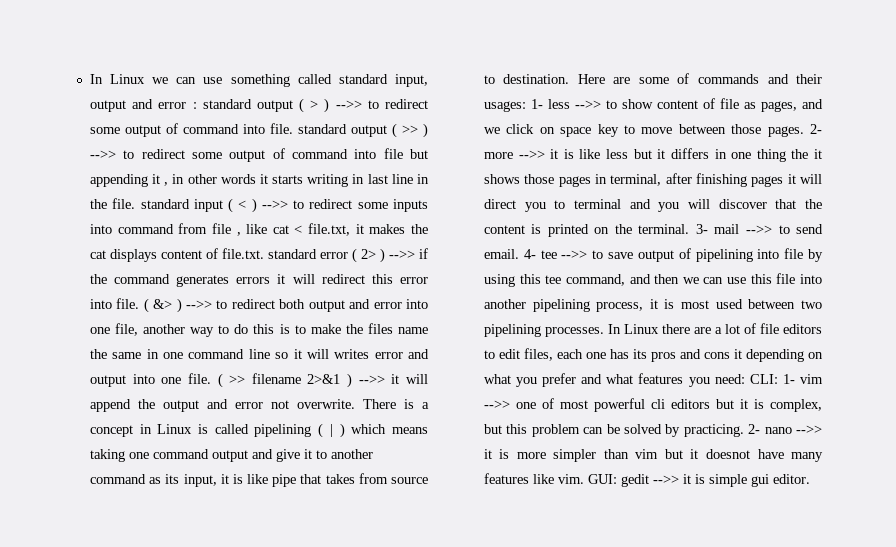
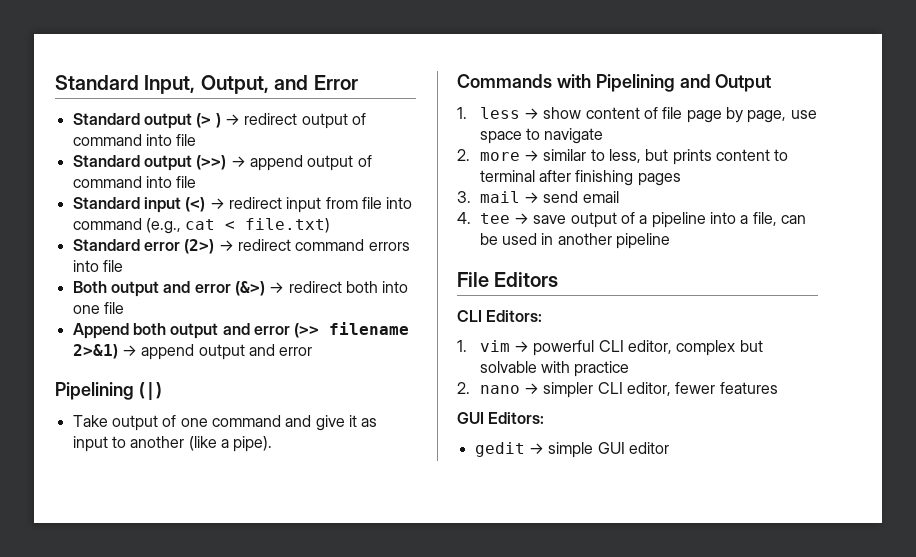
[89,74,428,87] [89,98,428,113] [89,123,428,138] [89,148,429,162] [89,174,430,187] [89,198,428,213] [89,223,429,236] [89,248,428,263] [89,274,428,287] [89,298,429,313] [89,323,428,337] [89,349,430,359] [89,373,428,388] [89,399,429,412] [89,423,428,438] [89,449,248,462] In Linux we can use something called standard input, output and error : standard output ( > ) -->> to redirect some output of command into file. standard output ( >> ) -->> to redirect some output of command into file but appending it , in other words it starts writing in last line in the file. standard input ( < ) -->> to redirect some inputs into command from file , like cat < file.txt, it makes the cat displays content of file.txt. standard error ( 2> ) -->> if the command generates errors it will redirect this error into file. ( &> ) -->> to redirect both output and error into one file, another way to do this is to make the files name the same in one command line so it will writes error and output into one file. ( >> filename 2>&1 ) -->> it will append the output and error not overwrite. There is a concept in Linux is called pipelining ( | ) which means taking one command output -> [55,75,358,94] [72,113,366,129] [72,134,197,146] [72,155,372,171] [72,176,197,188] [72,197,413,213] [72,218,331,234] [72,239,410,254] [72,260,123,272] [72,281,409,297] [72,302,124,314] [72,322,410,339] [72,344,313,360] [55,382,162,400] [72,415,281,431] Standard Input, Output, and Error // Standard output (> ) → redirect output of command into file // Standard output (>>) → append output of command into file // Standard input (<) → redirect input from file into command (e.g., cat < file.txt) // Standard error (2>) → redirect command errors into file // Both output and error (&>) → redirect both into one file // Append both output and error (>> filename 2>&1) → append output and error // Pipelining (|) // Take output of one command
[315,449,373,459] [89,473,428,487] [483,73,822,84] [483,98,823,112] [483,124,822,137] [483,148,823,162] [483,173,822,187] [483,199,822,212] [483,224,823,237] [483,248,823,262] [483,273,822,287] [483,299,822,312] [483,323,822,337] [483,348,823,362] [483,373,823,387] [483,398,822,412] [483,424,822,437] [483,449,823,462] [483,473,810,487] to another command as its input, it is like pipe that takes from source to destination. Here are some of commands and their usages: 1- less -->> to show content of file as pages, and we click on space key to move between those pages. 2- more -->> it is like less but it differs in one thing the it shows those pages in terminal, after finishing pages it will direct you to terminal and you will discover that the content is printed on the terminal. 3- mail -->> to send email. 4- tee -->> to save output of pipelining into file by using this tee command, and then we can use this file into another pipelining process, it is most used between two pipelining processes. In Linux there are a lot of file editors to edit files, each one has its pros and cons it depending on what you prefer and what features you need: CLI: 1- vim -->> one of most powerful cli editors but it is complex, but this problem can be solved by practicing. 2- nano -->> it is more simpler than vim but it doesnot have many features like vim. GUI: gedit -->> it is simple gui editor. -> [361,418,378,427] [72,436,273,452] [457,74,772,92] [457,107,817,123] [479,128,604,144] [457,149,789,165] [479,170,681,186] [457,191,619,203] [457,212,806,228] [479,233,671,249] [457,272,559,287] [457,310,543,322] [457,340,763,356] [479,361,630,377] [457,382,778,398] [457,412,545,424] [474,442,669,458] as input to another (like a pipe). // Commands with Pipelining and Output // 1. less → show content of file page by page, use space to navigate // 2. more → similar to less, but prints content to terminal after finishing pages // 3. mail → send email // 4. tee → save output of a pipeline into a file, can be used in another pipeline // File Editors // CLI Editors: // 1. vim → powerful CLI editor, complex but solvable with practice // 2. nano → simpler CLI editor, fewer features // GUI Editors: // gedit → simple GUI editor

